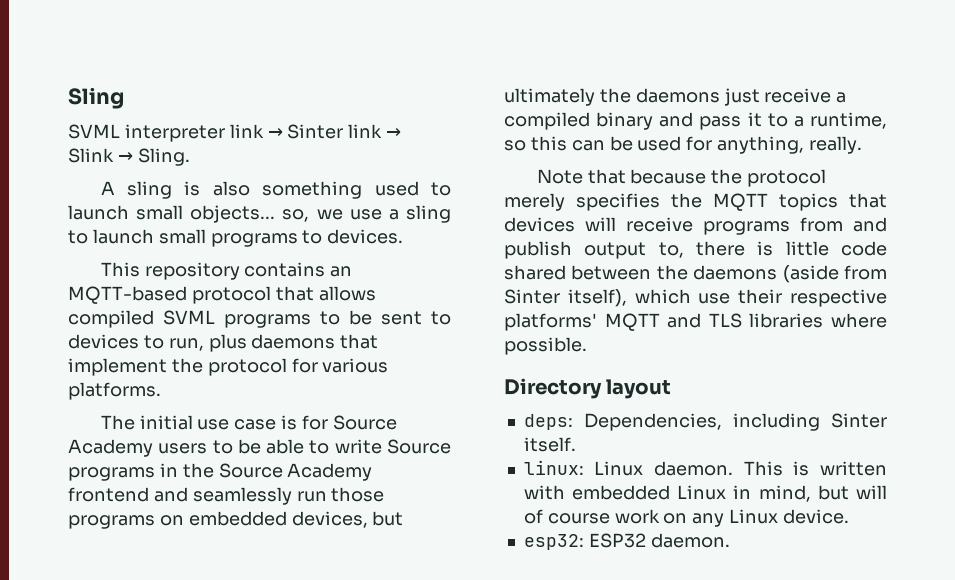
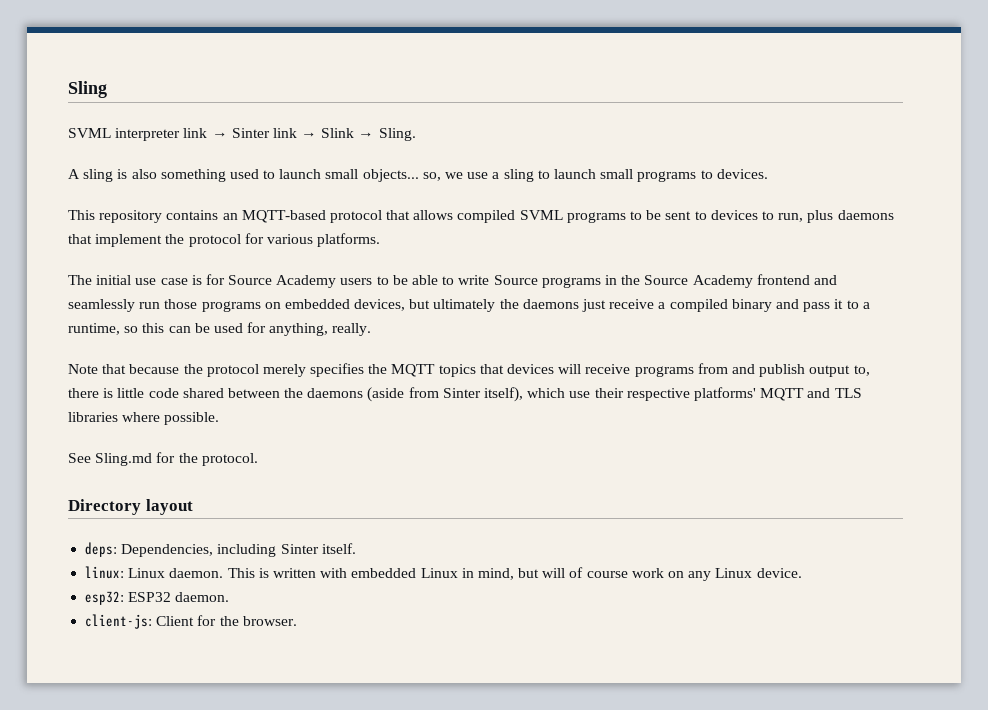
(587, 346) none -> [68,452,258,466] // See Sling.md for the protocol.
(730, 540) none -> [85,614,297,629] // client-js: Client for the browser.

